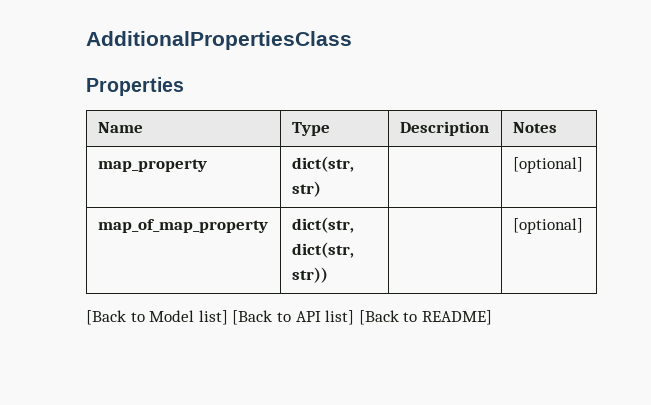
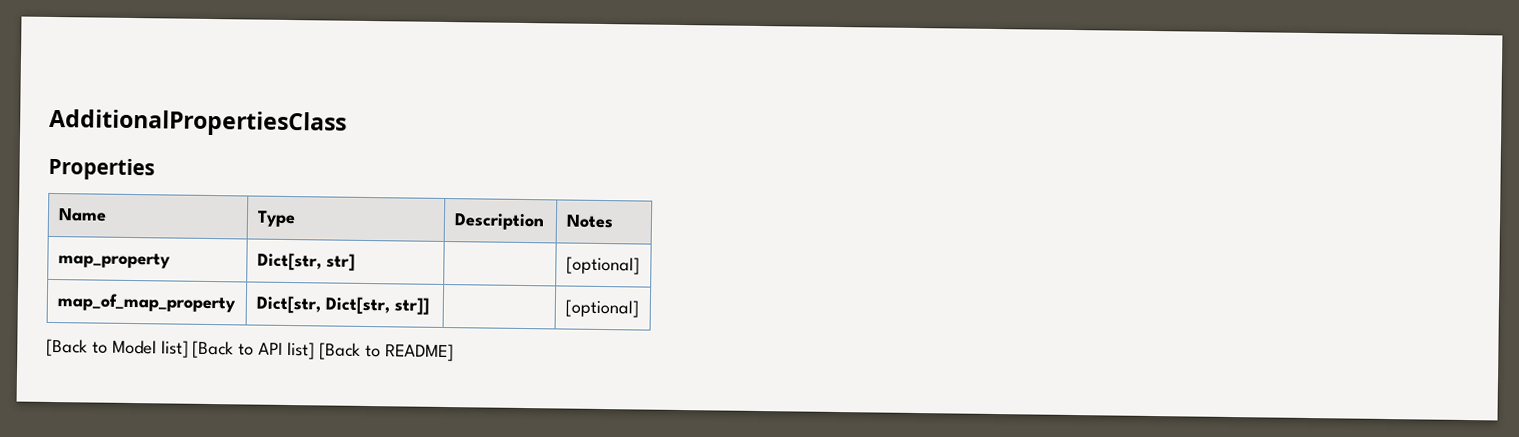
[291,156,354,172] [291,181,321,197] dict(str, str) -> [256,252,355,271] Dict[str, str]
[291,217,354,233] [291,242,354,258] [291,267,328,283] dict(str, dict(str, str)) -> [255,295,429,315] Dict[str, Dict[str, str]]

